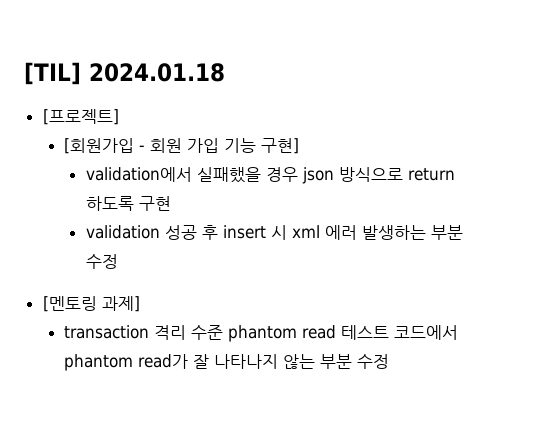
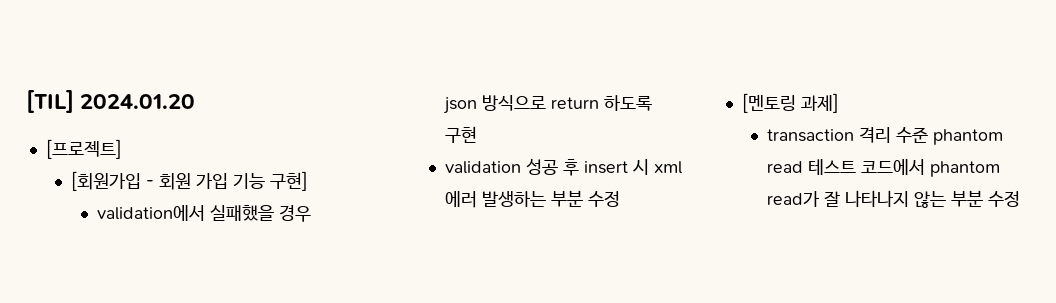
[89,63,225,82] 2024.01.18 -> [80,94,196,109] 2024.01.20

